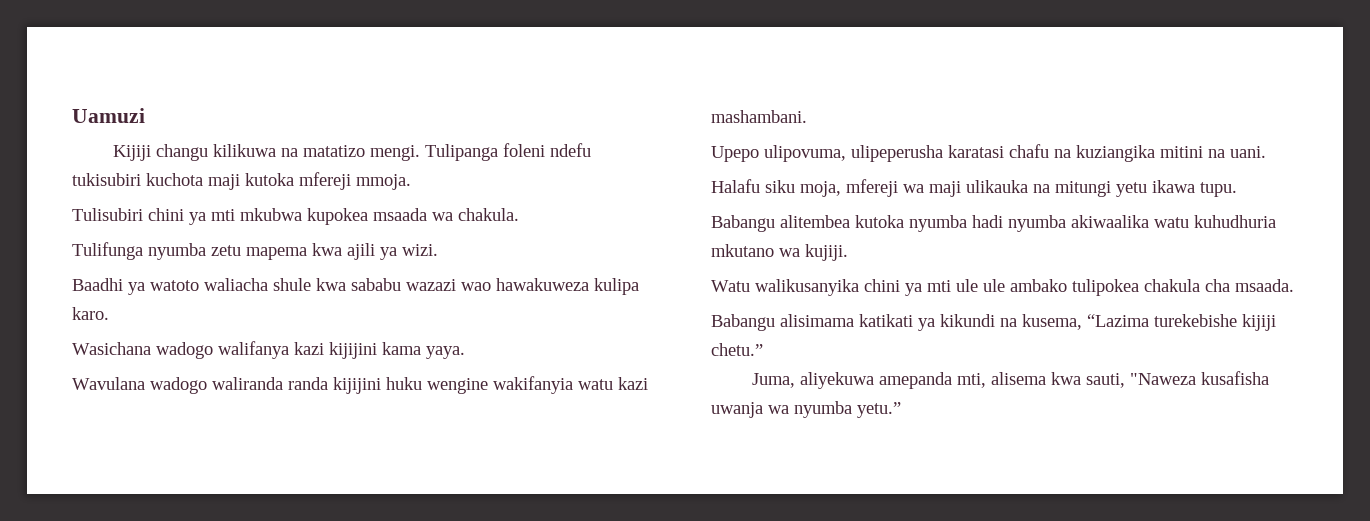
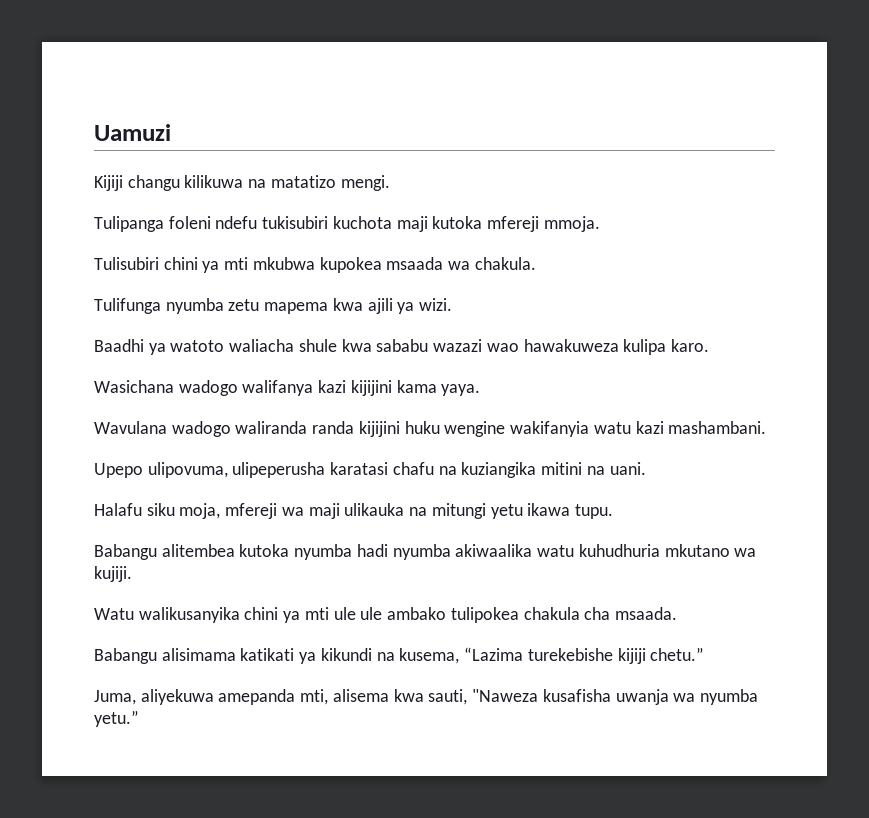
(420, 153) none -> (390, 183) //

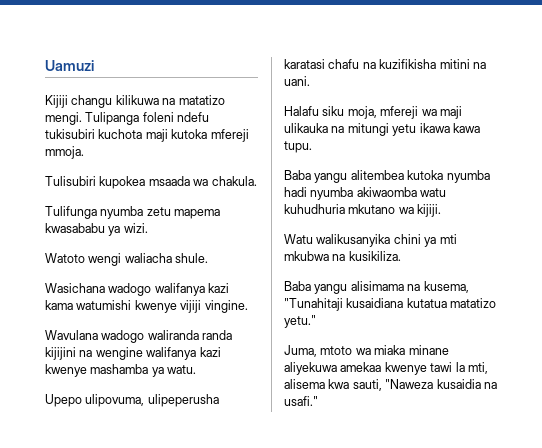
(390, 183) // -> (82, 118) none
[163,257,315,273] chini ya mti mkubwa -> (96, 181) none
[332,298,393,314] kwa ajili -> [45,223,105,233] kwasababu
[94,339,709,355] Baadhi ya watoto waliacha shule kwa sababu wazazi wao hawakuweza kulipa karo. -> [45,253,209,266] Watoto wengi waliacha shule.
[350,380,481,396] kijijini kama yaya. -> [45,300,248,313] kama watumishi kwenye vijiji vingine.
[404,421,767,437] huku wengine wakifanyia watu kazi mashambani. -> [79,347,221,360] [45,364,197,377] na wengine walifanya kazi kwenye mashamba ya watu.
[461,462,537,478] kuziangika -> [379,59,437,69] kuzifikisha
(571, 509) none -> [452,123,480,133] kawa
[94,544,157,560] Babangu -> [284,170,348,183] Baba yangu
[455,544,533,557] akiwaalika -> [356,187,417,197] akiwaomba
[94,566,132,582] kujiji. -> [417,204,442,217] kijiji.
[333,607,677,623] [94,647,705,664] [94,689,296,705] ule ule ambako tulipokea chakula cha msaada. // Babangu alisimama katikati ya kikundi na kusema, “Lazima turekebishe kijiji chetu.” // Juma, aliyekuwa amepanda -> [284,251,401,261] [284,281,469,294] [284,298,497,311] [284,315,316,328] [284,345,449,357] [284,362,465,375] mkubwa na kusikiliza. // Baba yangu alisimama na kusema, "Tunahitaji kusaidiana kutatua matatizo yetu." // Juma, mtoto wa miaka minane aliyekuwa amekaa kwenye tawi la
[542,689,758,705] [94,710,139,727] kusafisha uwanja wa nyumba yetu.” -> [436,379,497,389] [284,396,318,406] kusaidia na usafi."

